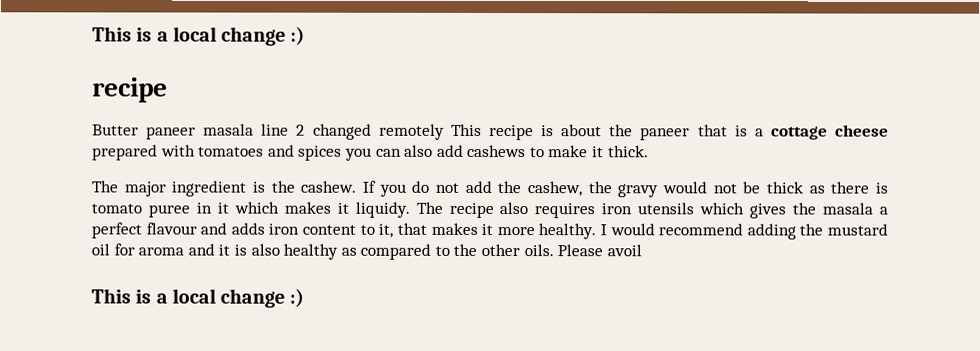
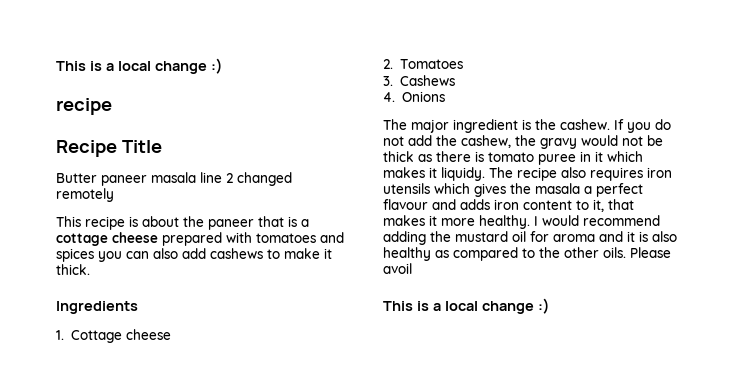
(168, 90) none -> [56,140,162,157] // Recipe Title
(445, 131) none -> (114, 195) //
(649, 151) none -> [56,301,138,314] [56,329,172,343] [383,59,463,69] [383,75,455,86] [383,91,445,102] // Ingredients // 1. Cottage cheese // 2. Tomatoes // 3. Cashews // 4. Onions

